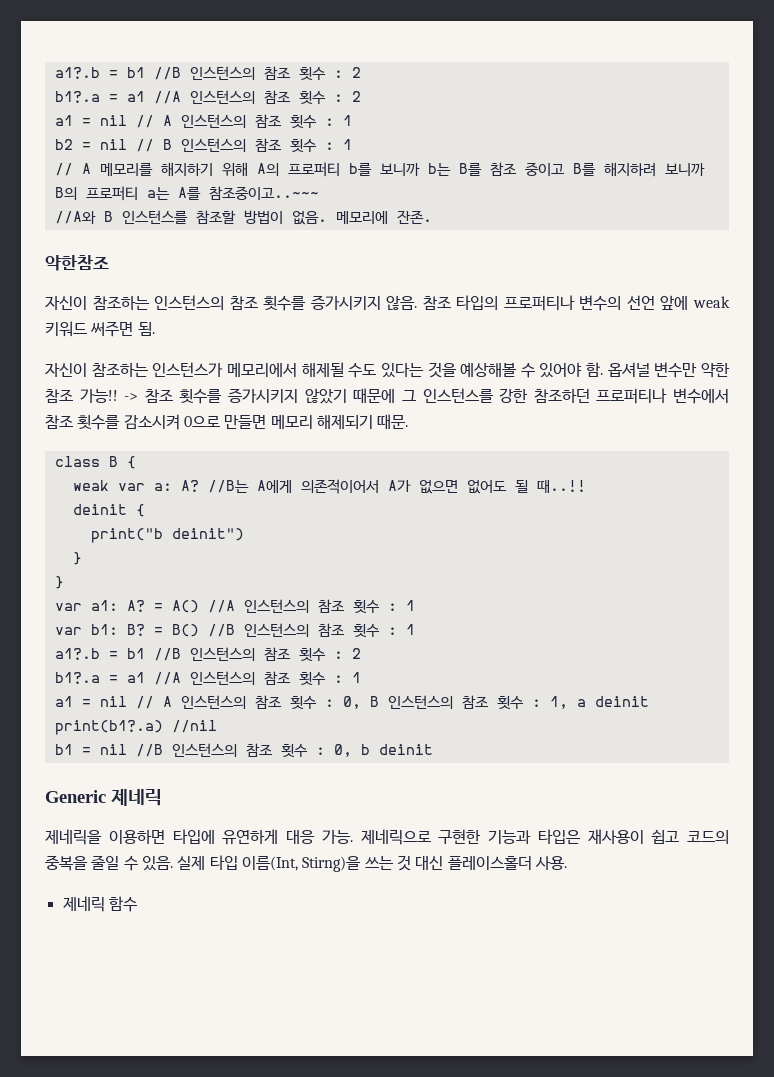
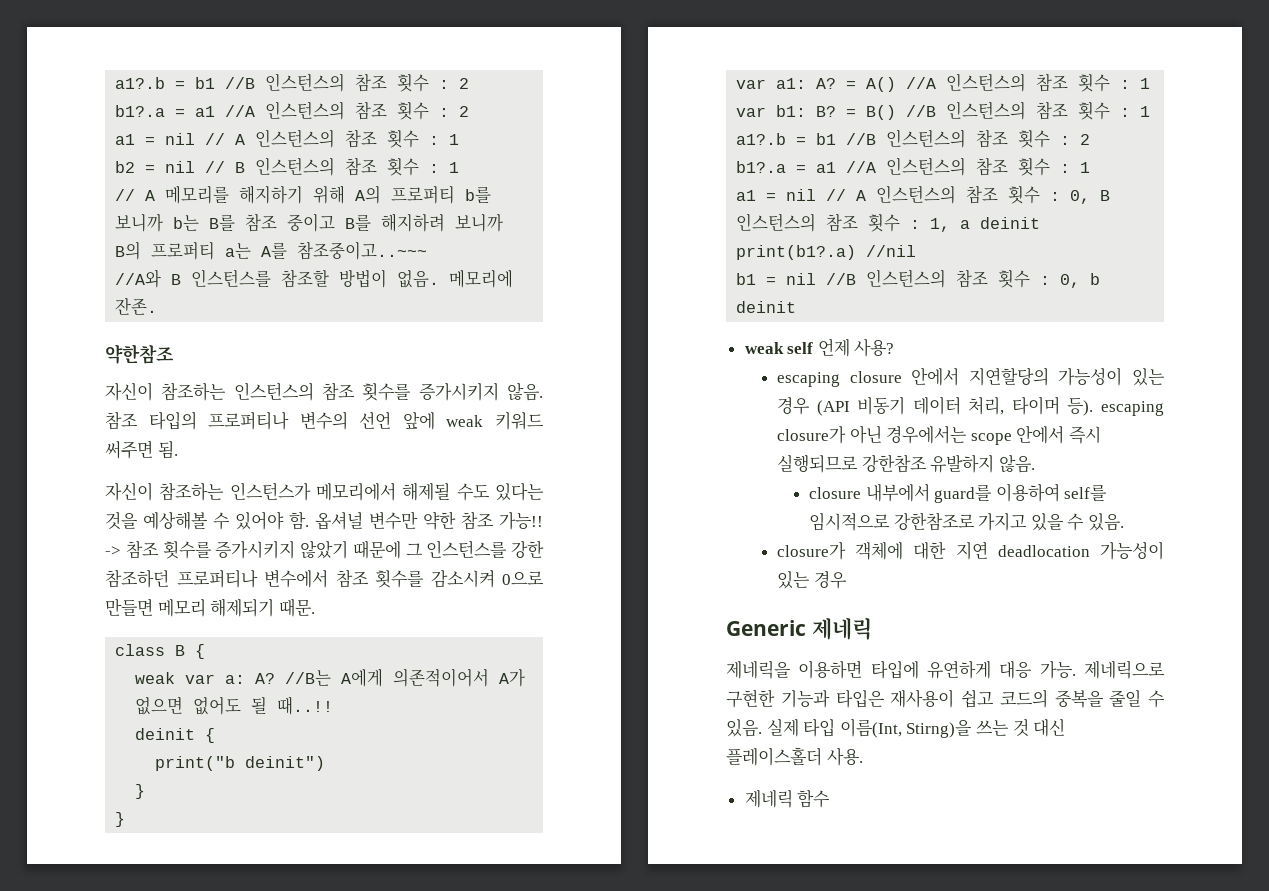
(433, 749) none -> [744,338,895,357] [776,367,1165,387] [776,396,1164,416] [776,425,1101,445] [776,454,1035,473] [809,483,1108,503] [809,512,1125,531] [776,541,1164,560] [776,571,847,589] // weak self 언제 사용? // escaping closure 안에서 지연할당의 가능성이 있는 경우 (API 비동기 데이터 처리, 타이머 등). escaping closure가 아닌 경우에서는 scope 안에서 즉시 실행되므로 강한참조 유발하지 않음. // closure 내부에서 guard를 이용하여 self를 임시적으로 강한참조로 가지고 있을 수 있음. // closure가 객체에 대한 지연 deadlocation 가능성이 있는 경우

